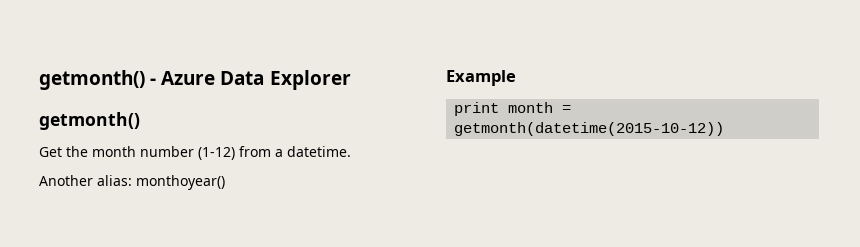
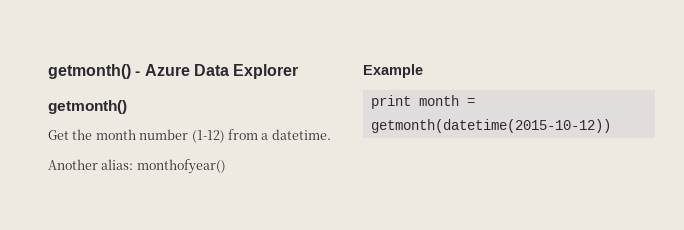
[136,175,225,190] monthoyear() -> [136,159,226,174] monthofyear()

